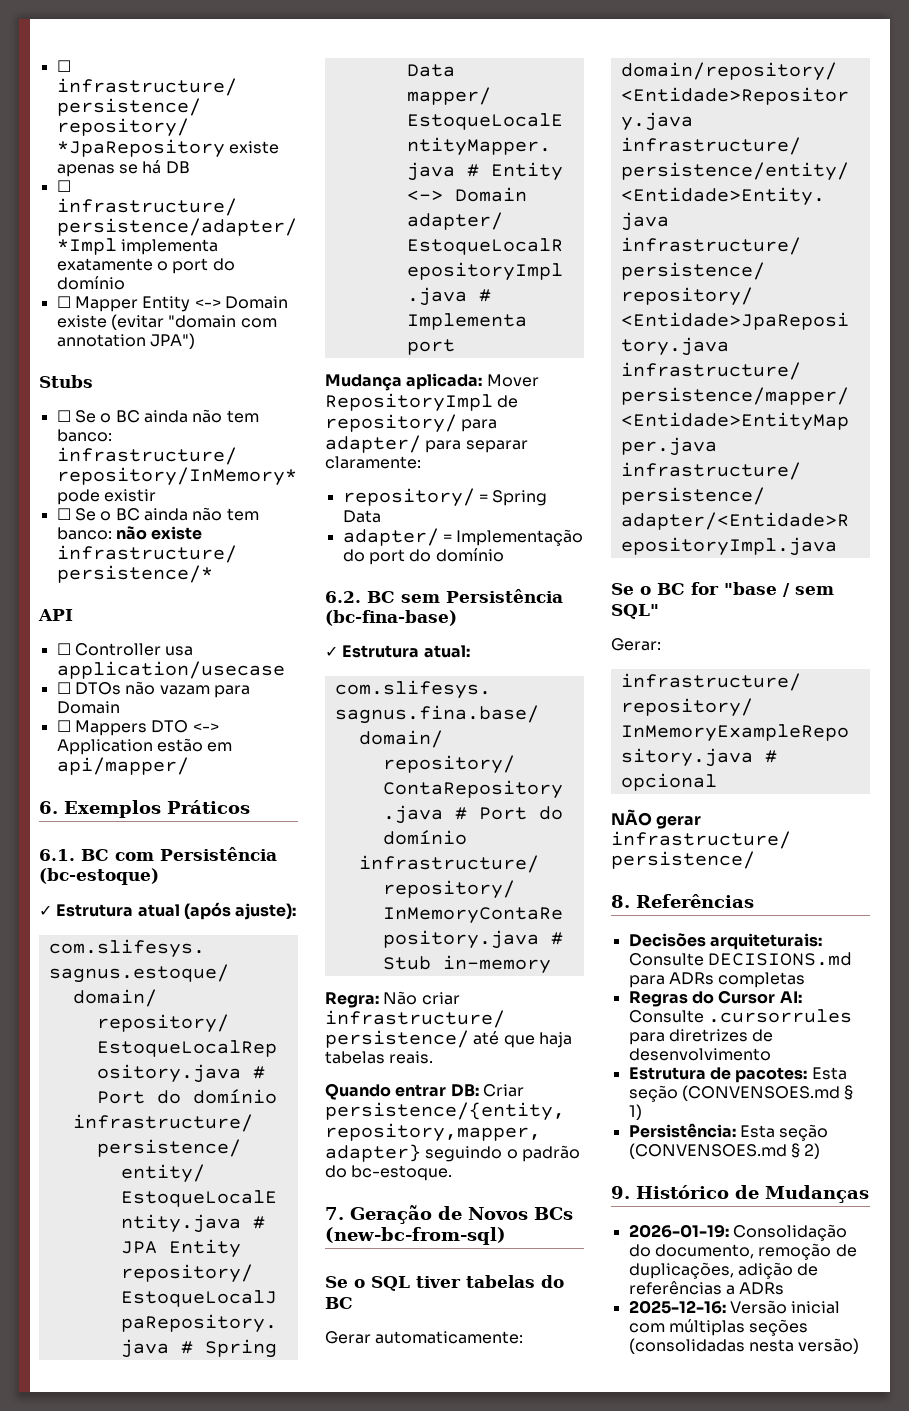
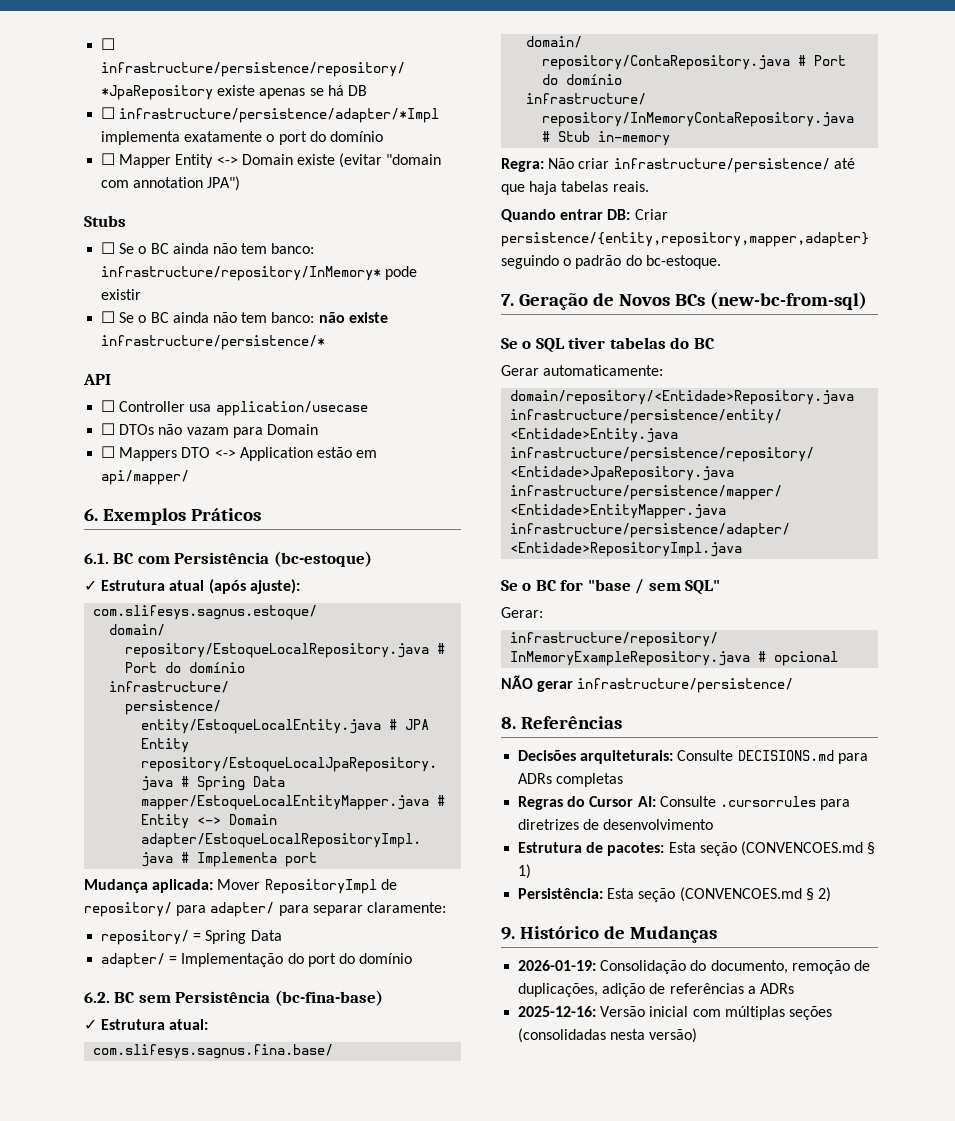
[681,1085,840,1101] (CONVENSOES.md -> [740,841,863,856] (CONVENCOES.md
[628,1143,787,1159] (CONVENSOES.md -> [679,887,802,902] (CONVENCOES.md

